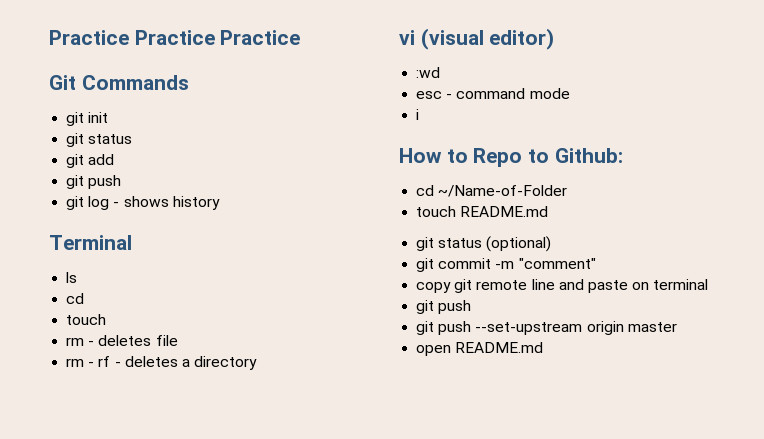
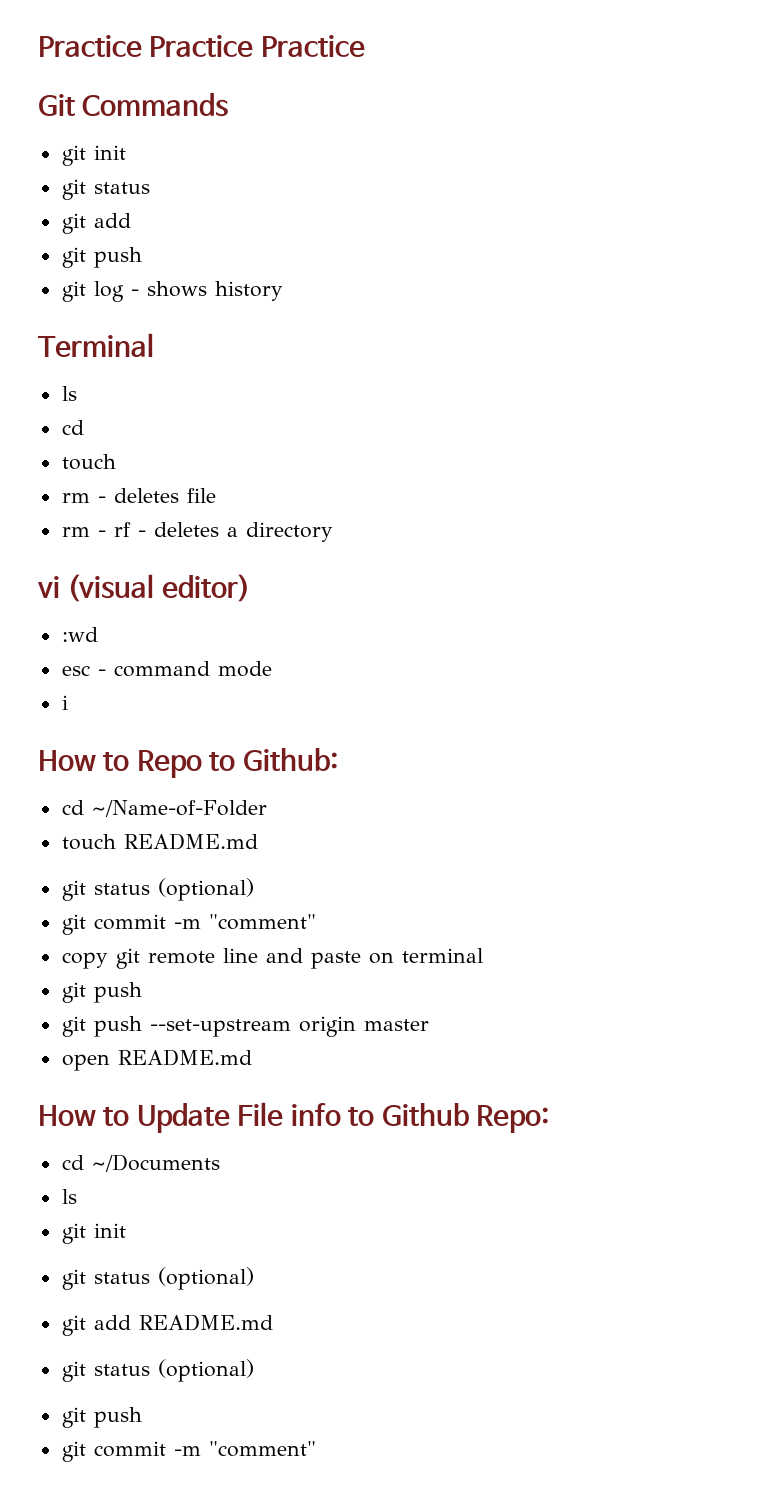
(544, 347) none -> [38,1102,549,1133] [61,1154,220,1172] [61,1189,77,1204] [61,1223,126,1244] [61,1267,254,1290] [61,1314,273,1336] [61,1359,254,1382] [61,1407,142,1428] [61,1441,316,1462] // How to Update File info to Github Repo: // cd ~/Documents // ls // git init // git status (optional) // git add README.md // git status (optional) // git push // git commit -m "comment"

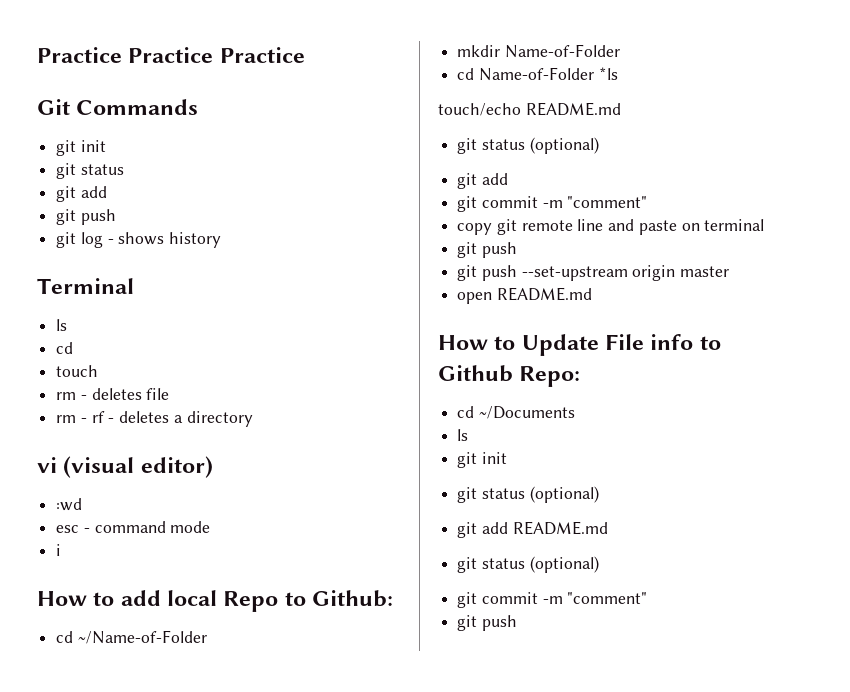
(130, 761) none -> [120,590,218,606] add local
[61,833,258,850] [61,878,254,901] touch README.md // git status (optional) -> [457,44,620,58] [457,67,618,81] [438,102,621,116] [457,137,599,154] [457,173,508,189] mkdir Name-of-Folder // cd Name-of-Folder *ls // touch/echo README.md // git status (optional) // git add
[61,1407,142,1428] [61,1441,316,1462] // git push // git commit -m "comment" -> [457,592,648,608] [457,615,517,631] // git commit -m "comment" // git push

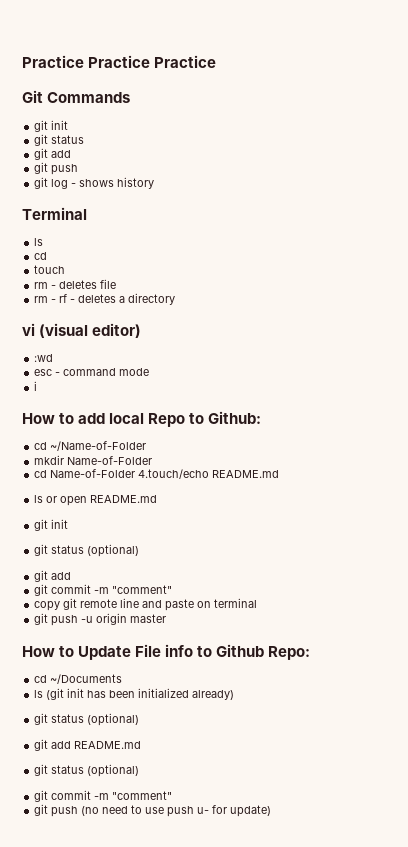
[598,67,618,80] [438,102,621,116] *ls // touch/echo README.md -> [138,469,280,479] [34,495,158,506] [34,519,69,531] 4.touch/echo README.md // ls or open README.md // git init
[457,265,628,281] // git push --set-upstream -> [81,616,94,623] -u
[457,287,592,304] // open README.md -> (167, 618) none
[457,452,507,468] // git init -> [46,688,235,700] (git init has been initialized already)
(517, 623) none -> [81,805,272,817] (no need to use push u- for update)

